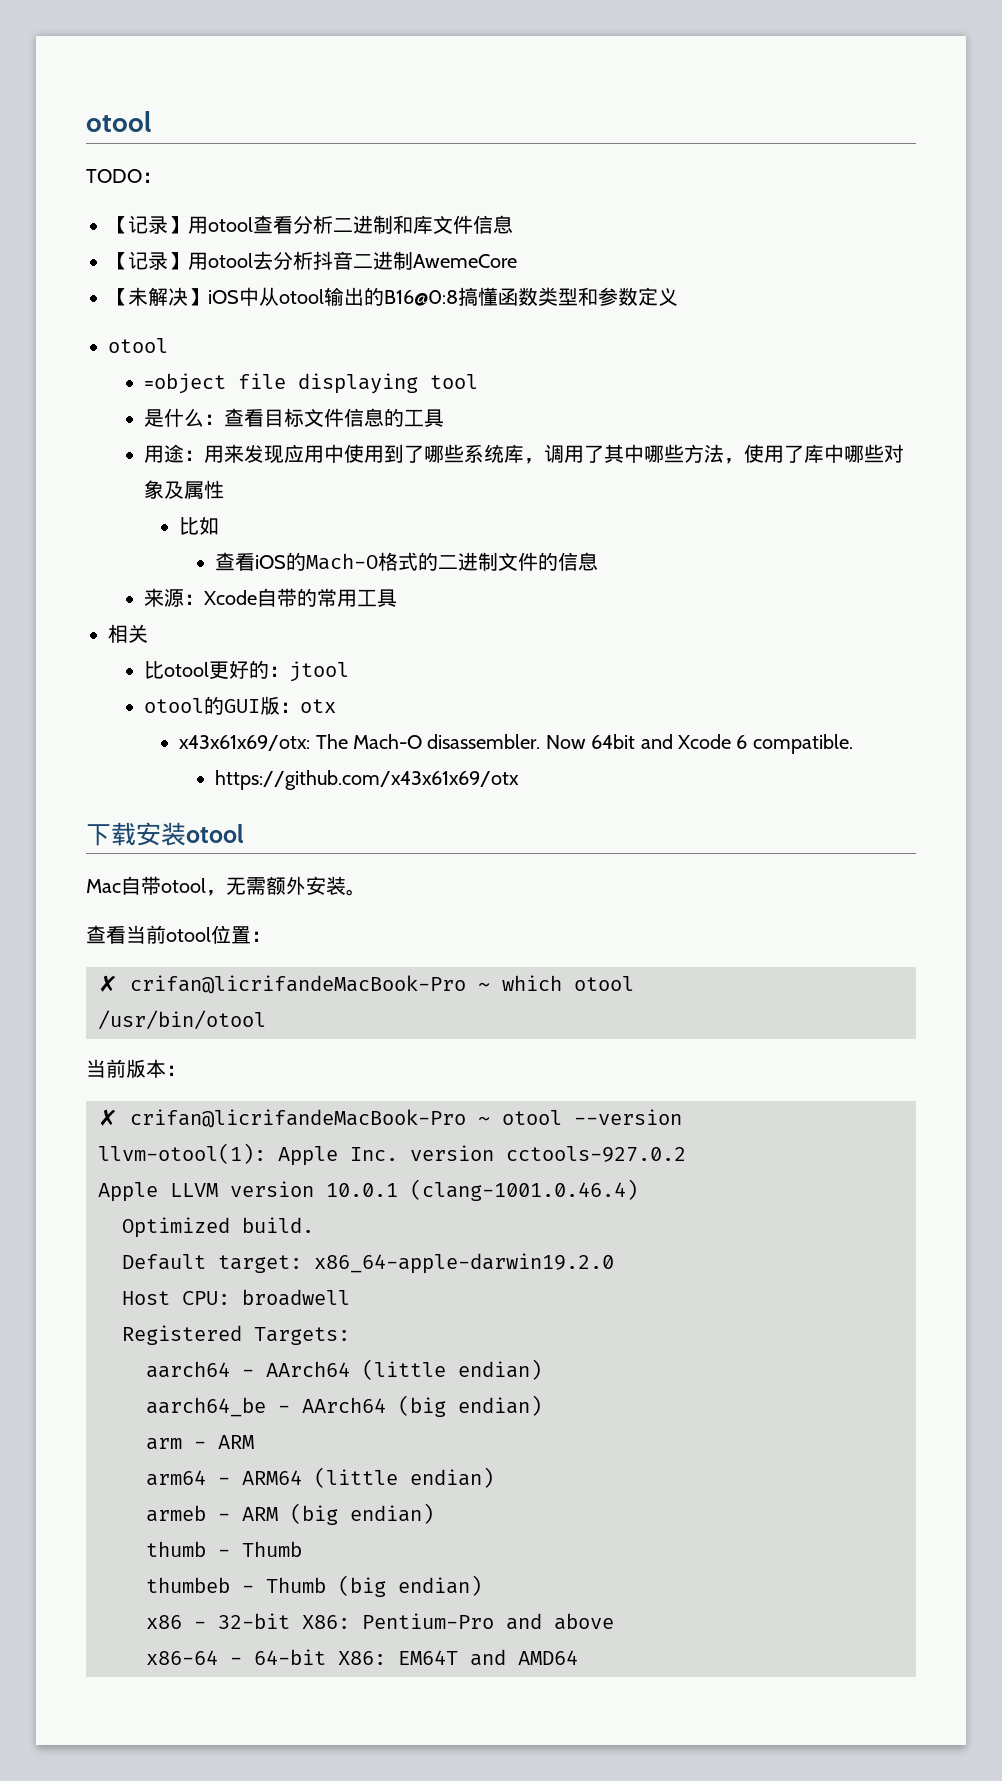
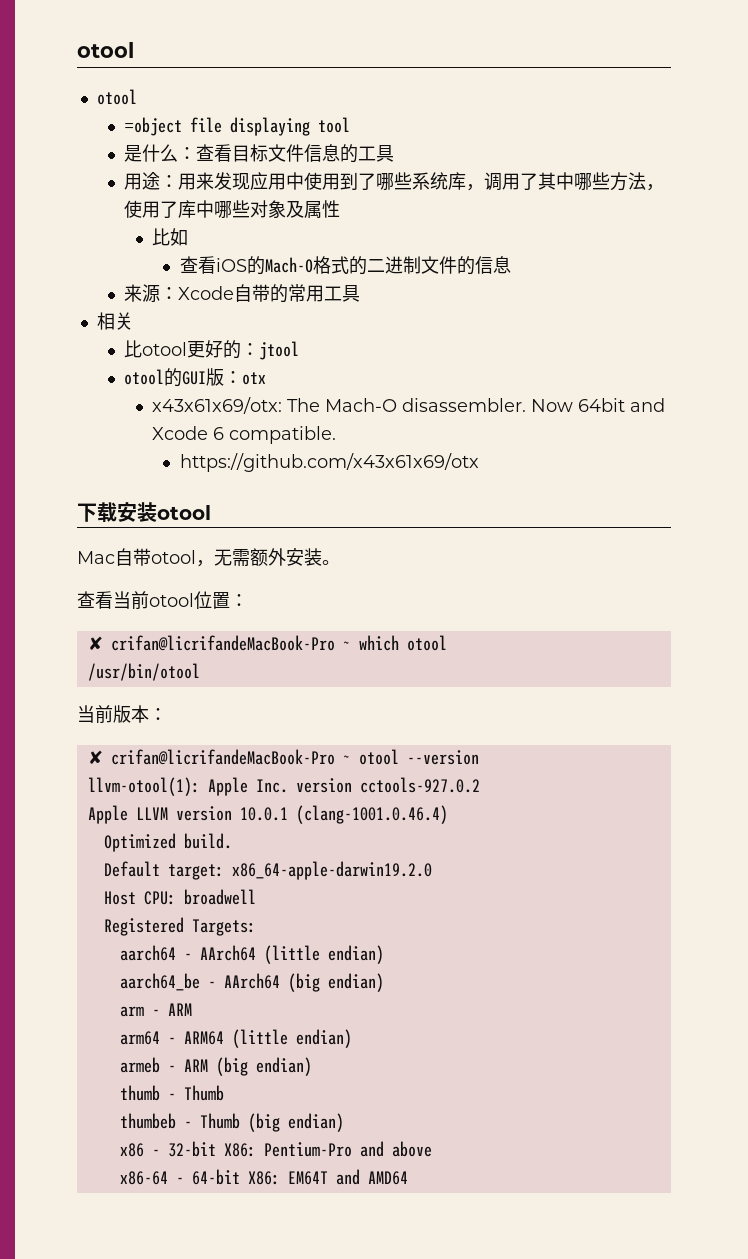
[86,111,151,132] [86,169,162,183] [108,215,513,234] [108,251,517,270] [108,287,678,306] otool // TODO： // 【记录】用otool查看分析二进制和库文件信息 // 【记录】用otool去分析抖音二进制AwemeCore // 【未解决】iOS中从otool输出的B16@0:8搞懂函数类型和参数定义 -> [77,42,134,58] otool

